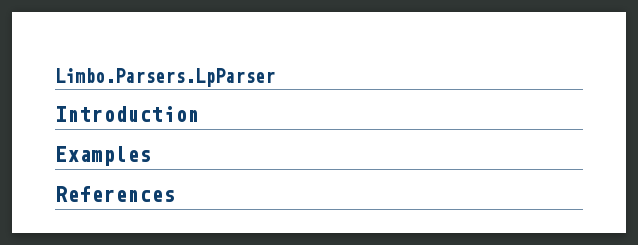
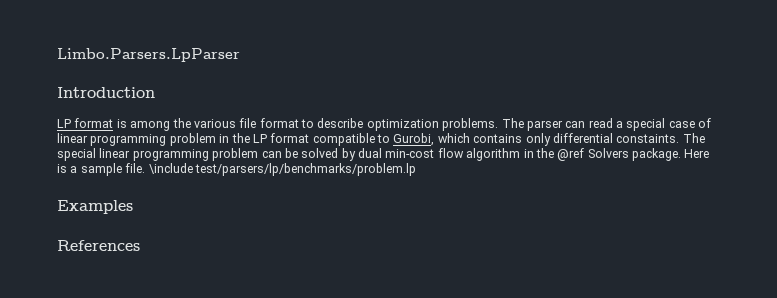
(199, 114) none -> [57,118,712,131] [57,133,705,146] [57,148,710,161] [57,163,416,176] // LP format is among the various file format to describe optimization problems. The parser can read a special case of linear programming problem in the LP format compatible to Gurobi, which contains only differential constaints. The special linear programming problem can be solved by dual min-cost flow algorithm in the @ref Solvers package. Here is a sample file. \include test/parsers/lp/benchmarks/problem.lp

